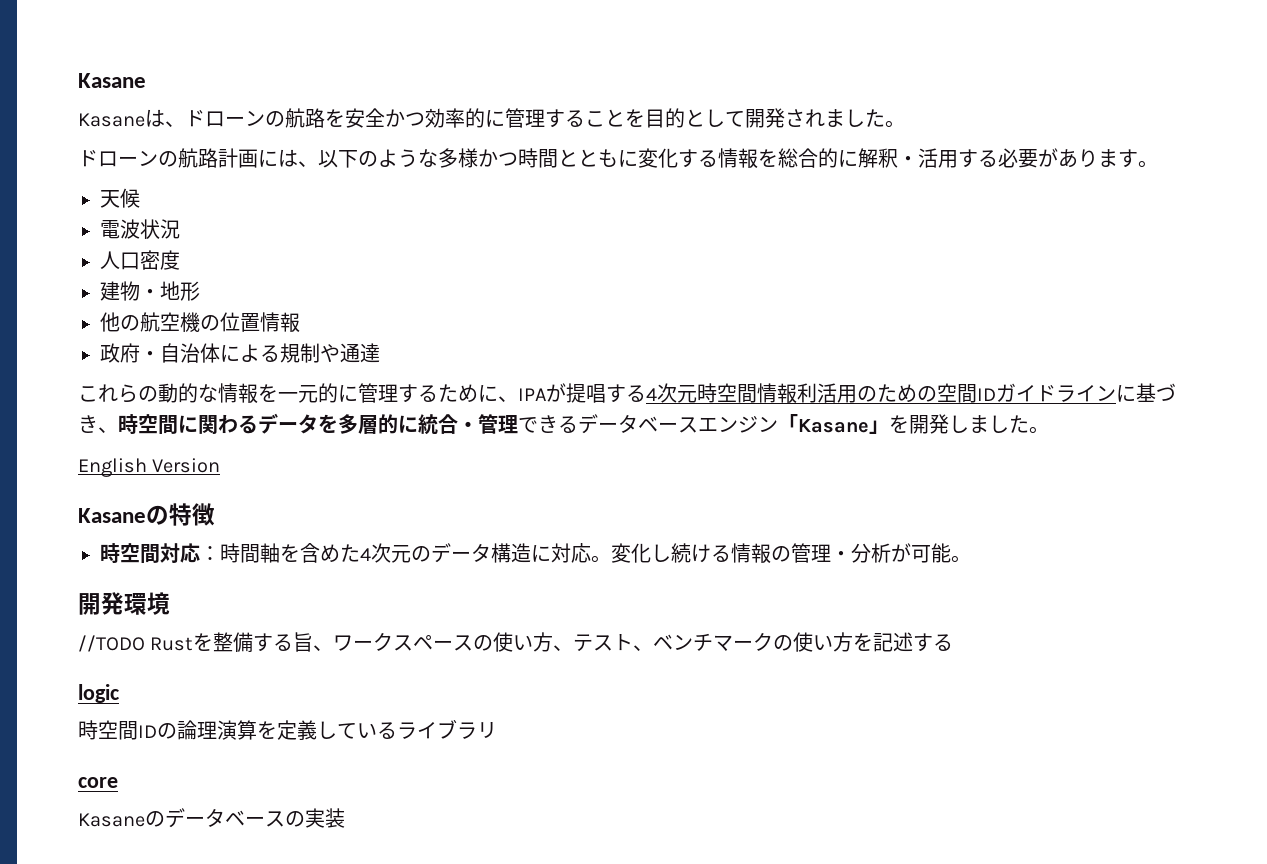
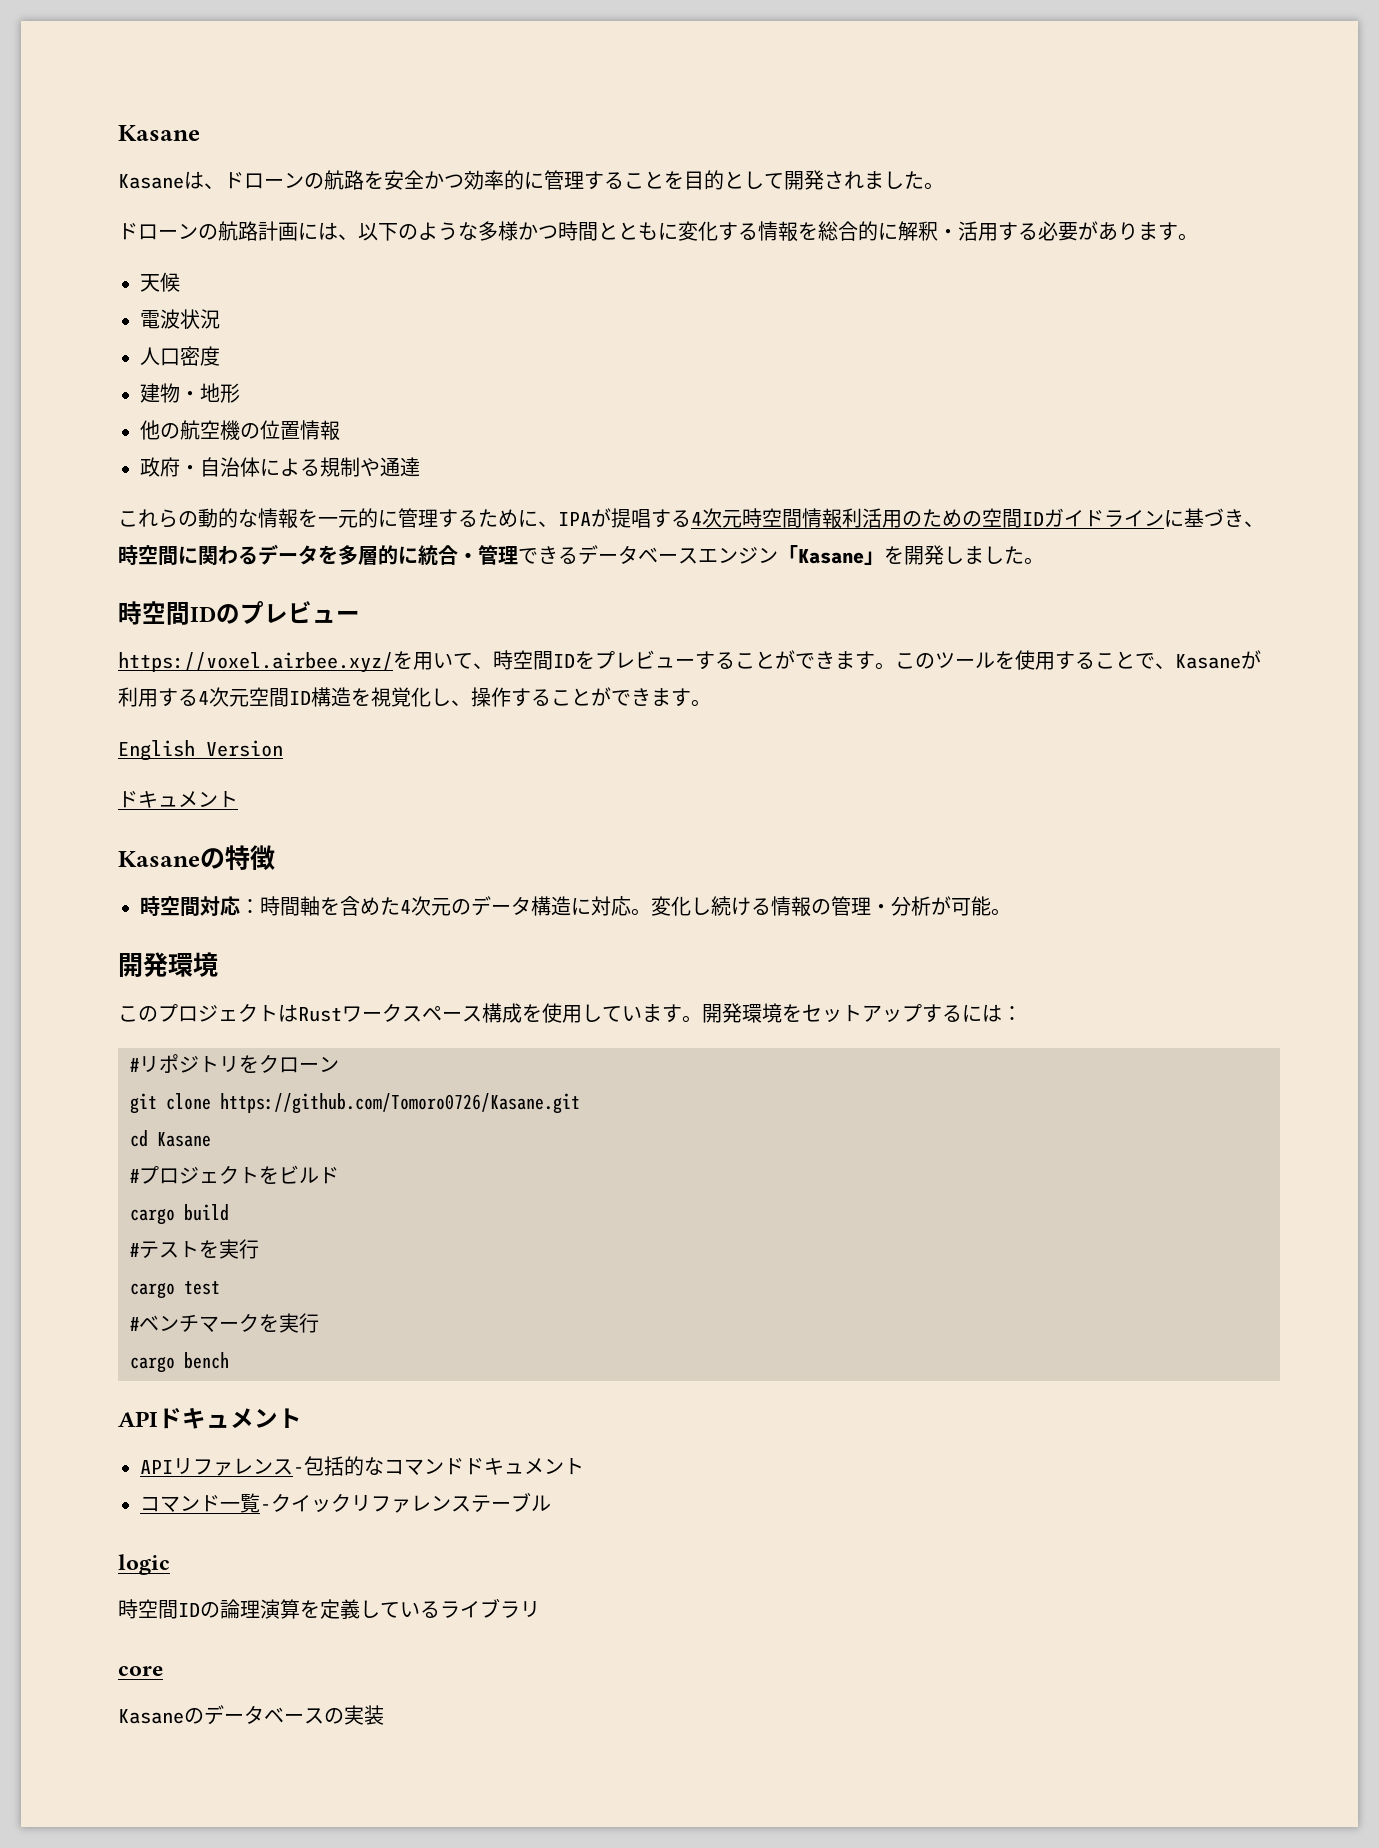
(1049, 430) none -> [118,601,360,625] [118,650,1261,673] [118,687,711,707] // 時空間IDのプレビュー // https://voxel.airbee.xyz/を用いて、時空間IDをプレビューすることができます。このツールを使用することで、Kasaneが利用する4次元空間ID構造を視覚化し、操作することができます。
(221, 465) none -> [118,791,238,808] // ドキュメント
[78,632,954,653] //TODO Rustを整備する旨、ワークスペースの使い方、テスト、ベンチマークの使い方を記述する -> [118,1003,1022,1023] [130,1054,339,1073] [130,1093,580,1114] [130,1130,211,1147] [130,1165,339,1184] [130,1204,229,1225] [130,1239,259,1259] [130,1281,220,1299] [130,1313,319,1333] [130,1352,229,1373] [118,1408,302,1429] [140,1456,584,1476] [140,1492,551,1513] このプロジェクトはRustワークスペース構成を使用しています。開発環境をセットアップするには： // #リポジトリをクローン // git clone https://github.com/Tomoro0726/Kasane.git // cd Kasane // #プロジェクトをビルド // cargo build // #テストを実行 // cargo test // #ベンチマークを実行 // cargo bench // APIドキュメント // APIリファレンス-包括的なコマンドドキュメント // コマンド一覧-クイックリファレンステーブル

